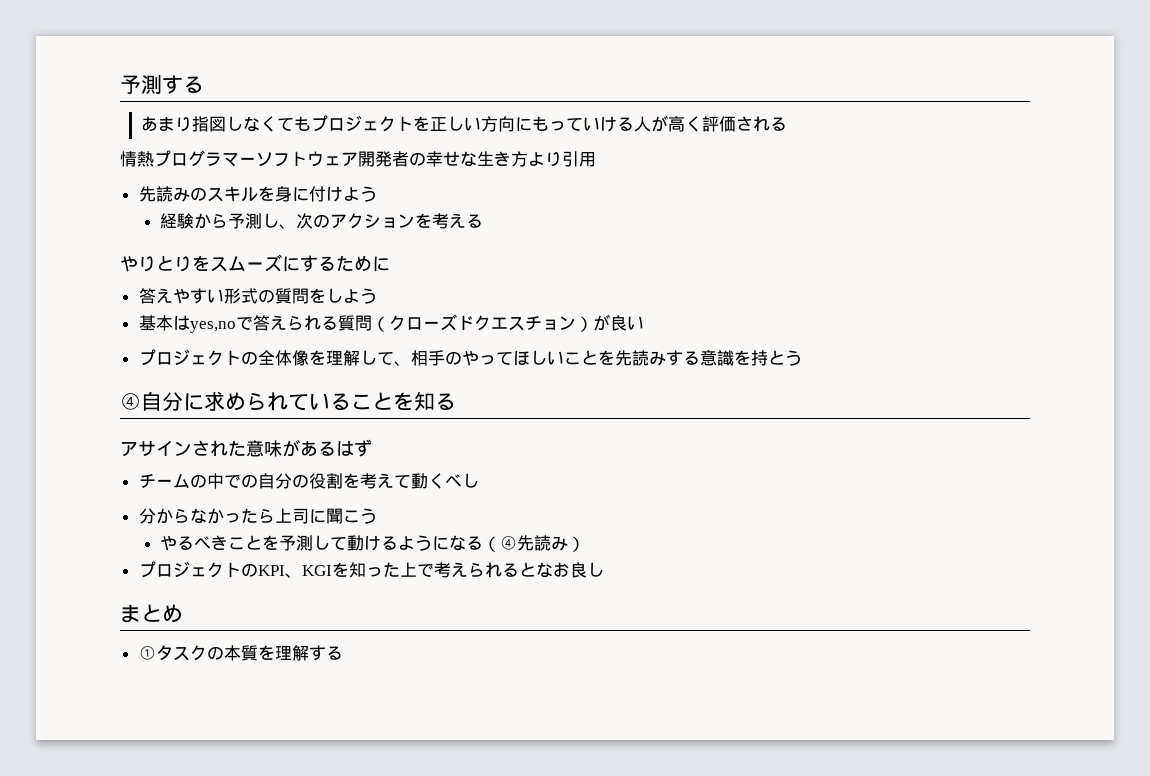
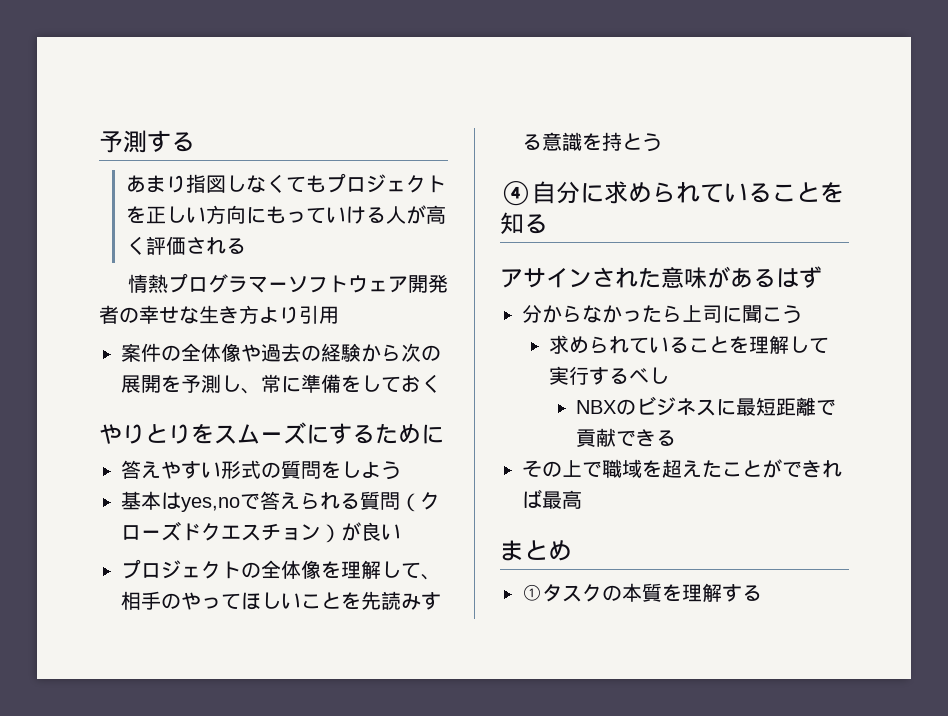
[138,186,377,202] [160,213,484,229] 先読みのスキルを身に付けよう // 経験から予測し、次のアクションを考える -> [121,343,441,362] [121,374,441,394] 案件の全体像や過去の経験から次の展開を予測し、常に準備をしておく
[138,473,479,489] // チームの中での自分の役割を考えて動くべし -> (822, 277) none
[160,535,586,552] [138,561,604,578] やるべきことを予測して動けるようになる（④先読み） // プロジェクトのKPI、KGIを知った上で考えられるとなお良し -> [549,335,830,354] [549,366,670,385] [576,396,837,416] [576,428,677,447] [522,459,842,478] [522,489,582,509] 求められていることを理解して実行するべし // NBXのビジネスに最短距離で貢献できる // その上で職域を超えたことができれば最高

